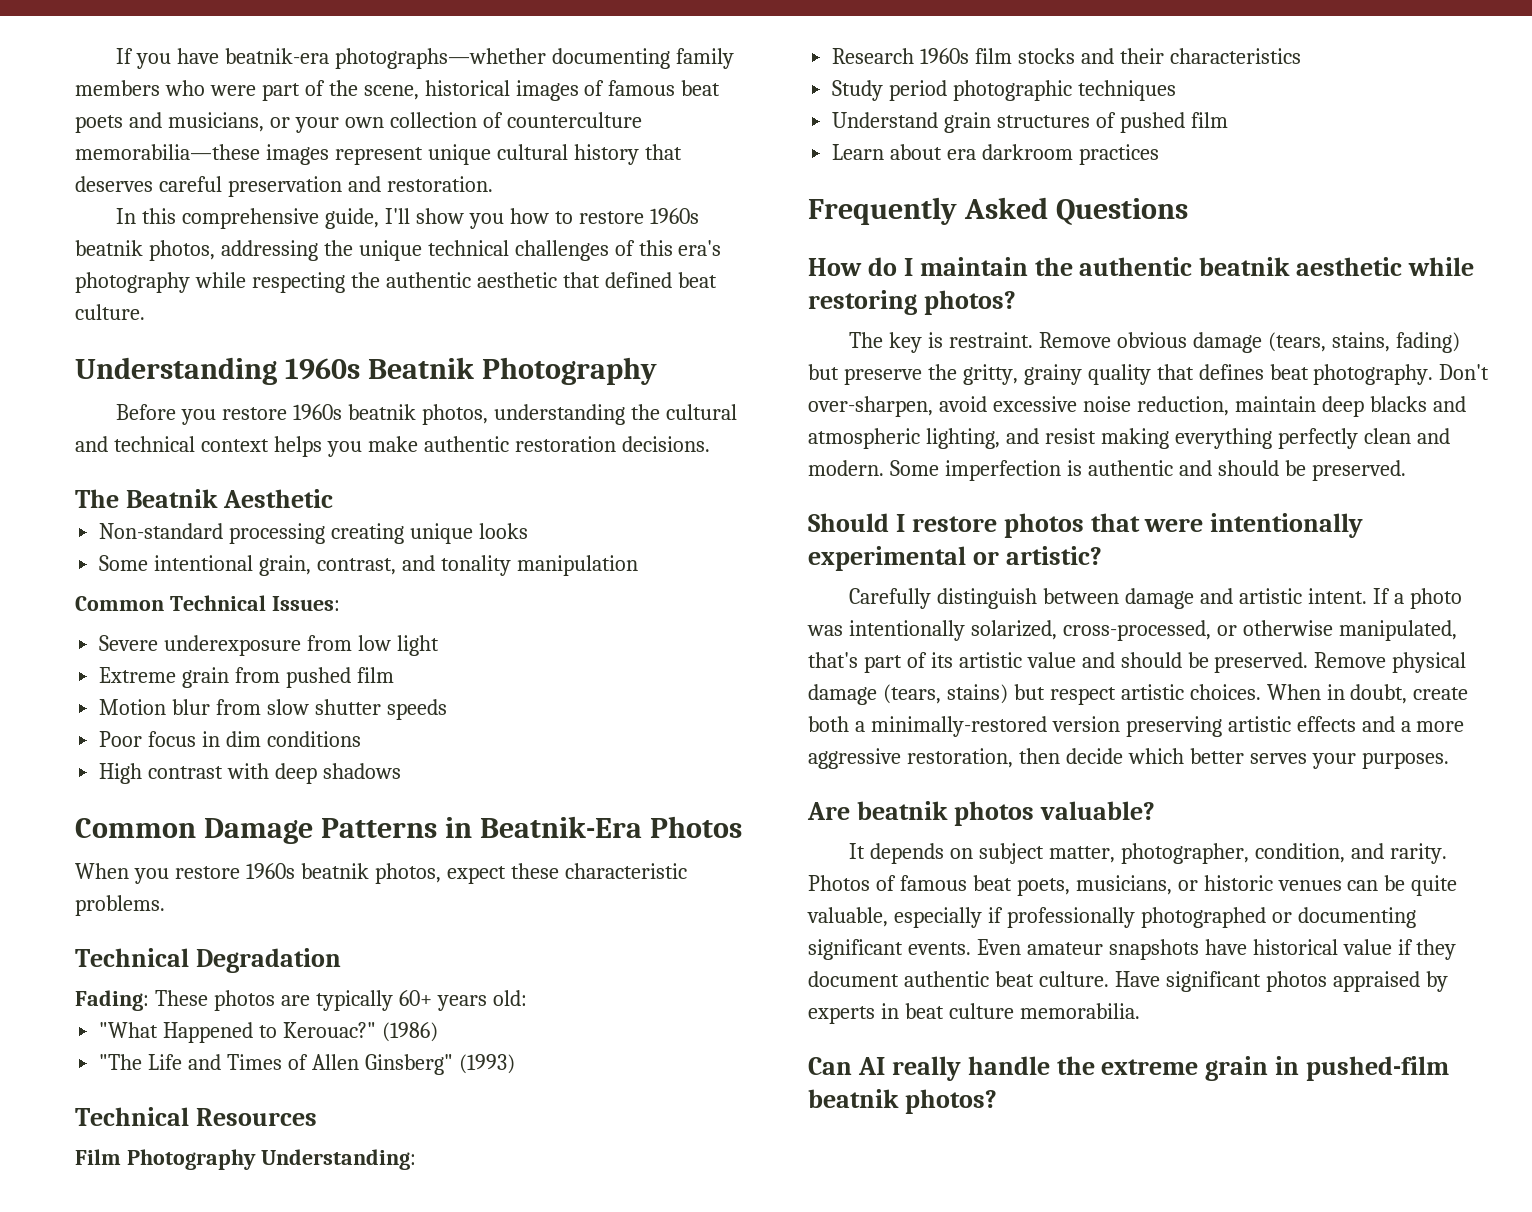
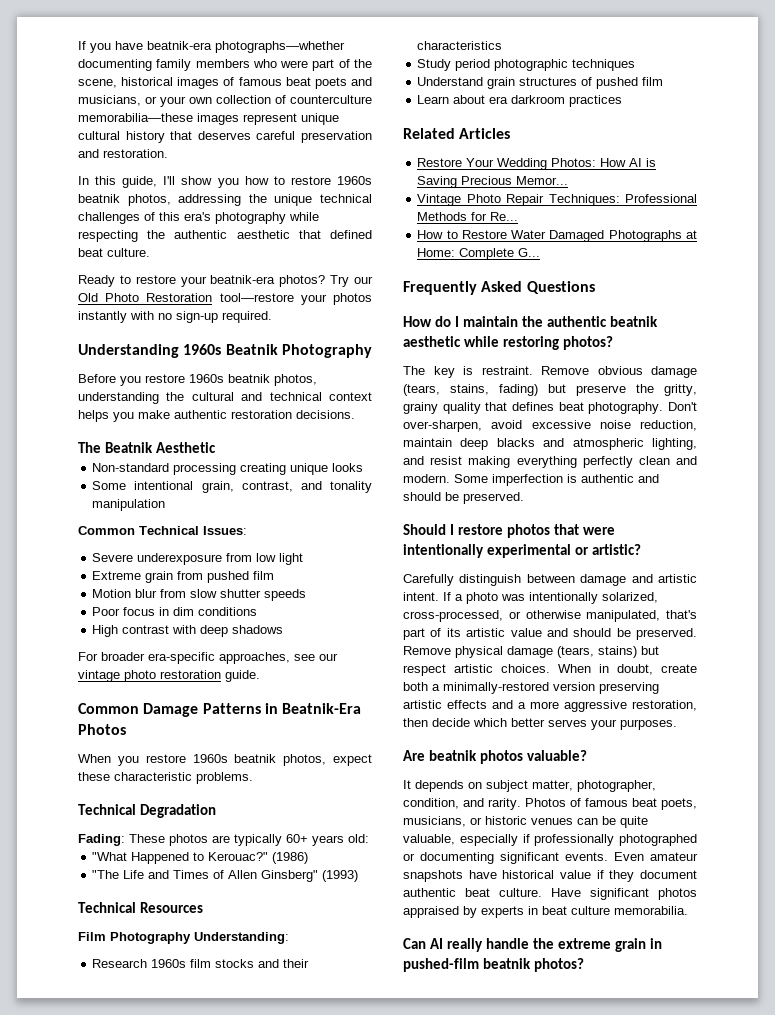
[182,208,320,229] comprehensive -> (117, 180) none
(145, 312) none -> [78,275,373,287] [78,293,372,305] [78,311,272,323] // Ready to restore your beatnik-era photos? Try our Old Photo Restoration tool—restore your photos instantly with no sign-up required.
(401, 771) none -> [78,652,338,664] [78,670,260,682] // For broader era-specific approaches, see our vintage photo restoration guide.
(1159, 154) none -> [403,128,511,139] [417,158,657,170] [417,176,569,188] [417,194,697,206] [417,212,519,221] [417,230,697,242] [417,248,541,260] // Related Articles // Restore Your Wedding Photos: How AI is Saving Precious Memor... // Vintage Photo Repair Techniques: Professional Methods for Re... // How to Restore Water Damaged Photographs at Home: Complete G...

